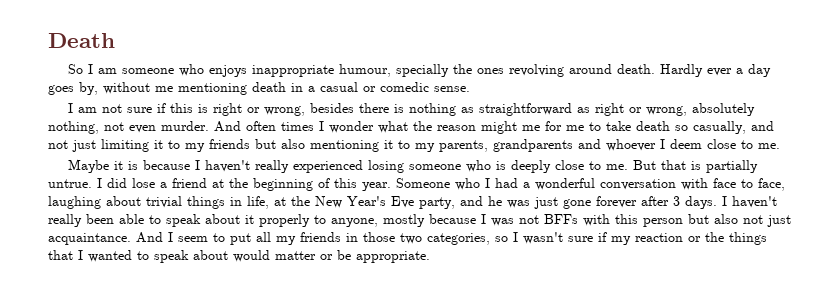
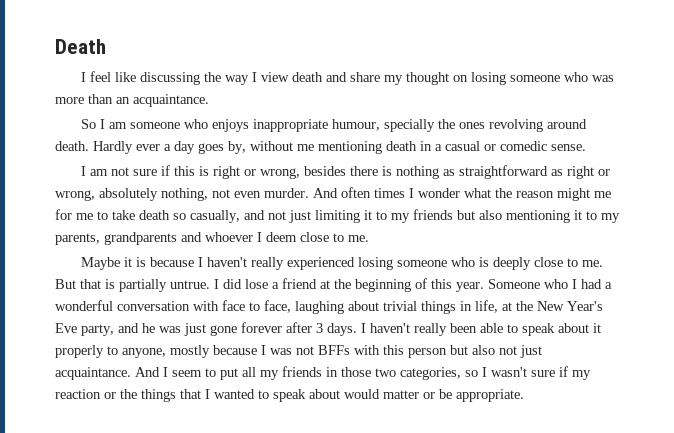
(115, 40) none -> [80,71,614,85] [55,94,209,107] // I feel like discussing the way I view death and share my thought on losing someone who was more than an acquaintance.

